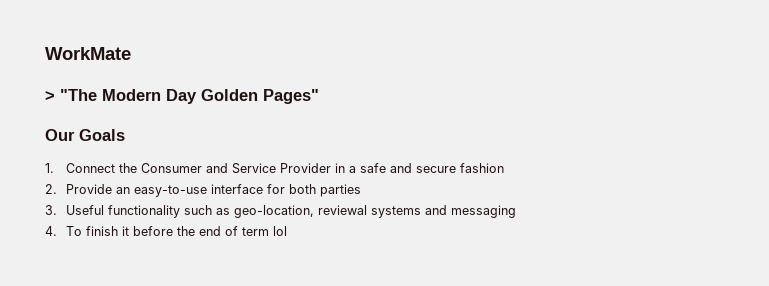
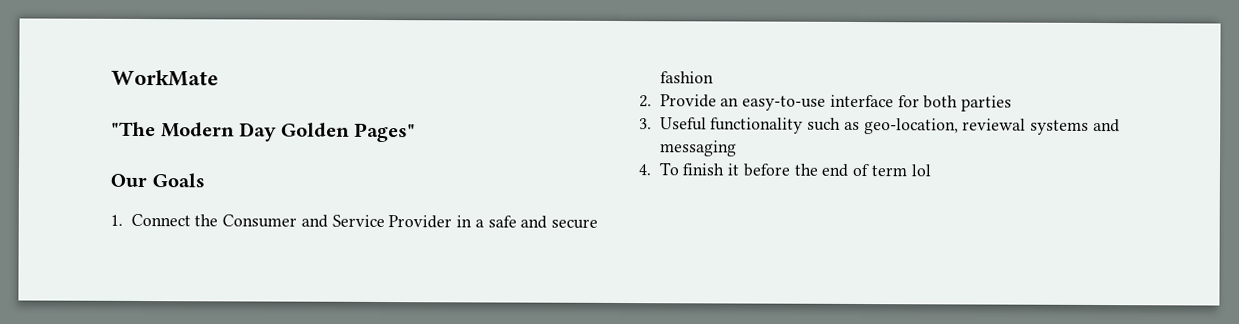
[45,91,55,101] > -> (219, 78) none

